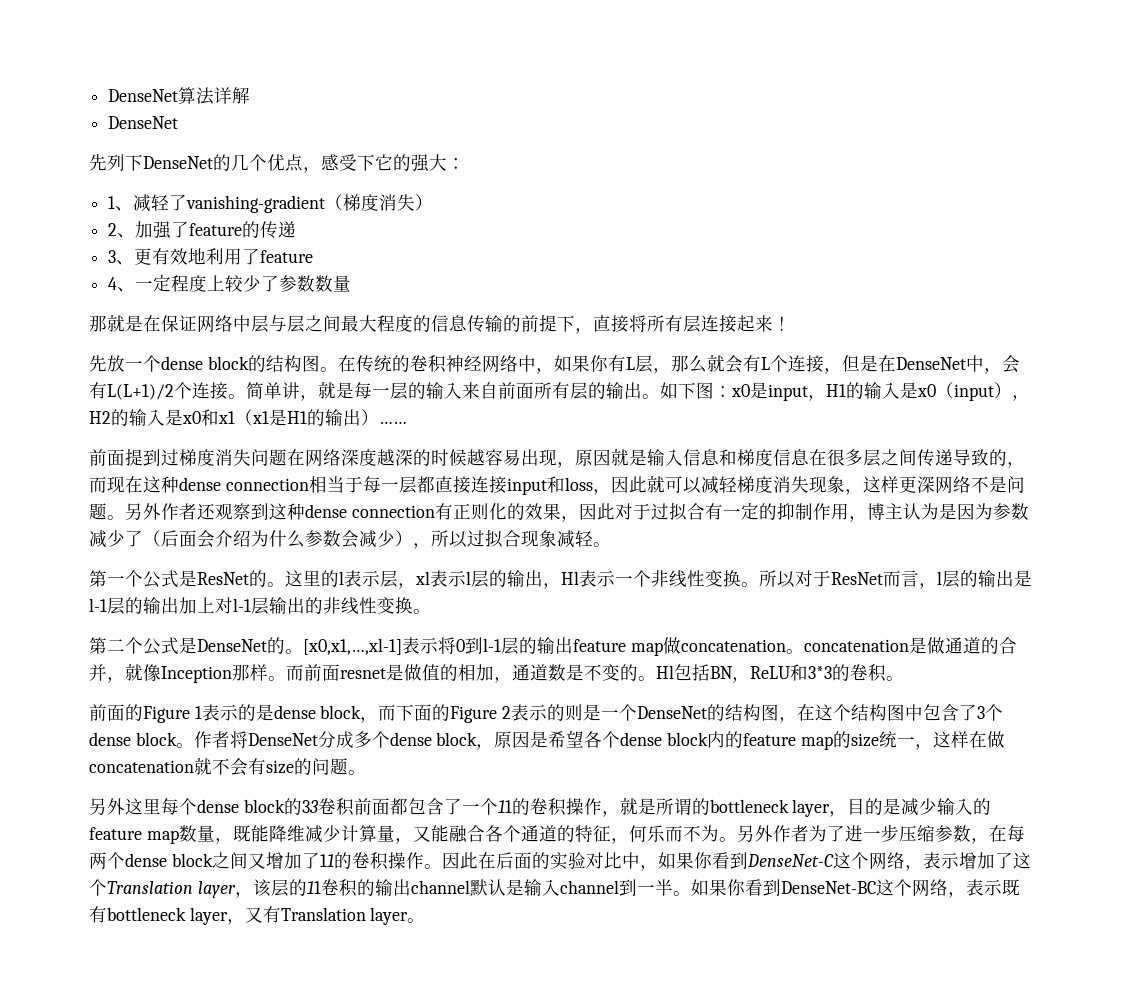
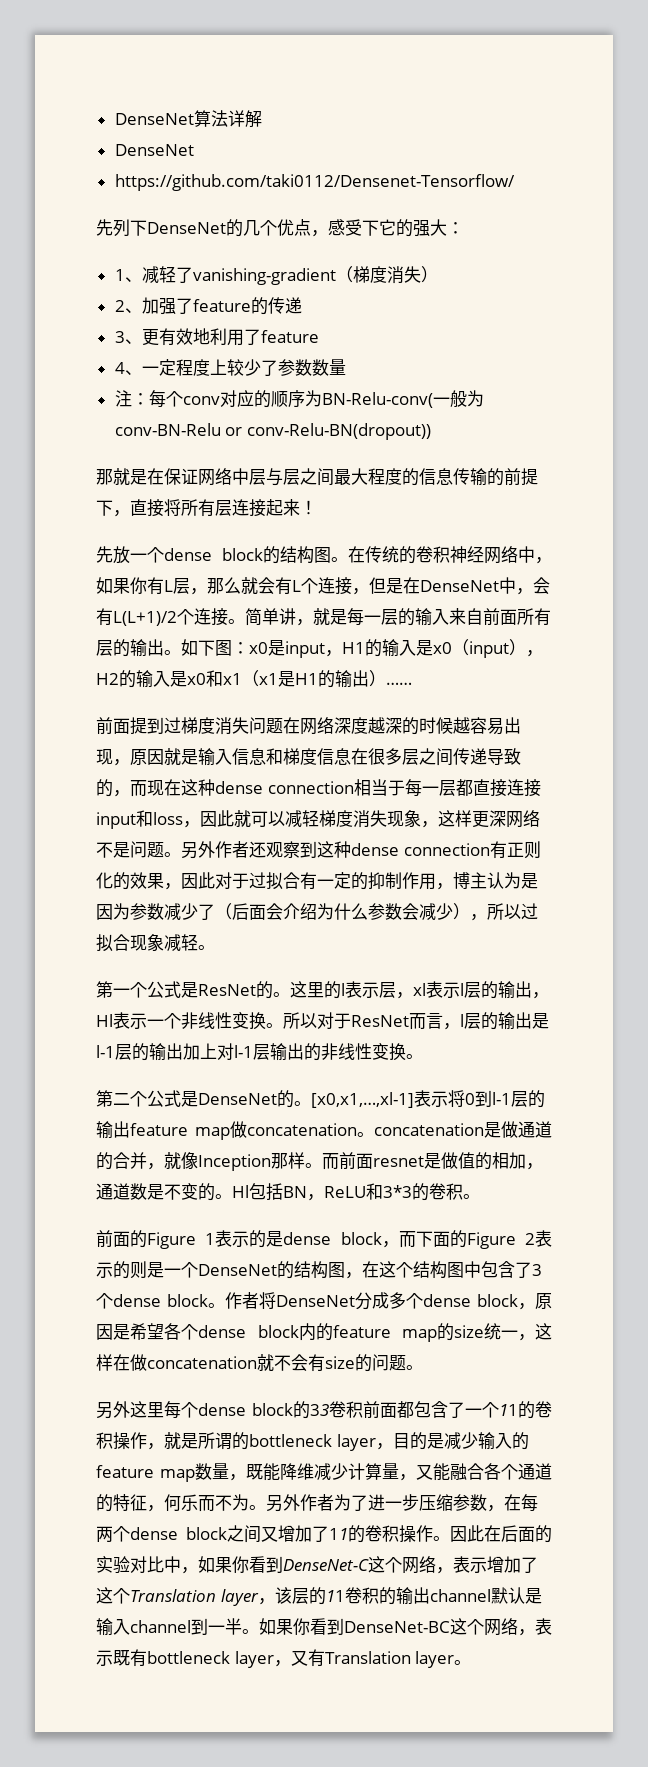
(179, 122) none -> [114,174,515,191] // https://github.com/taki0112/Densenet-Tensorflow/
(352, 283) none -> [114,390,484,408] [114,423,431,440] // 注：每个conv对应的顺序为BN-Relu-conv(一般为conv-BN-Relu or conv-Relu-BN(dropout))

